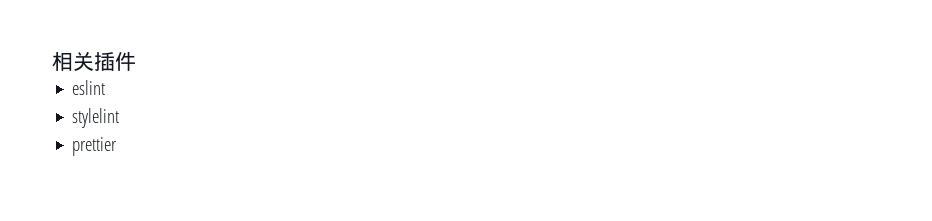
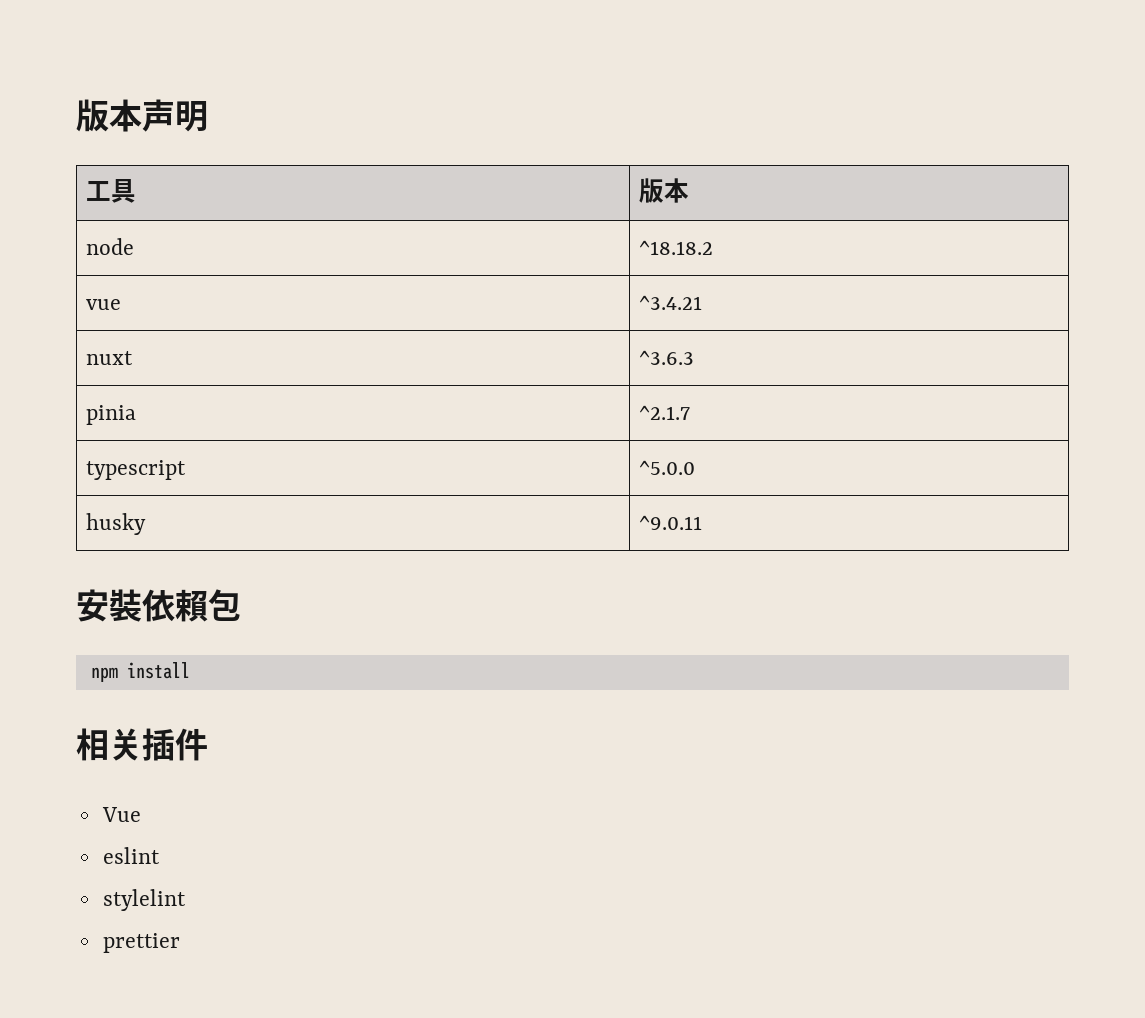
(52, 61) none -> [76,99,208,132] [86,179,137,203] [639,178,690,203] [86,238,135,255] [639,240,714,255] [86,299,122,310] [639,295,703,310] [86,351,134,365] [639,350,695,365] [86,405,137,425] [639,405,691,420] [86,460,187,480] [639,460,696,475] [86,513,147,535] [639,515,703,530] [76,589,241,622] [90,662,190,682] 版本声明 // 工具 | 版本 // node | ^18.18.2 // vue | ^3.4.21 // nuxt | ^3.6.3 // pinia | ^2.1.7 // typescript | ^5.0.0 // husky | ^9.0.11 // 安裝依賴包 // npm install //
(136, 61) none -> [101,807,141,822] // Vue

